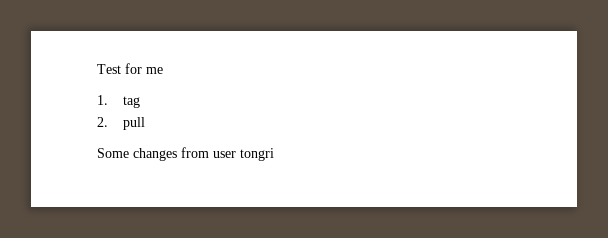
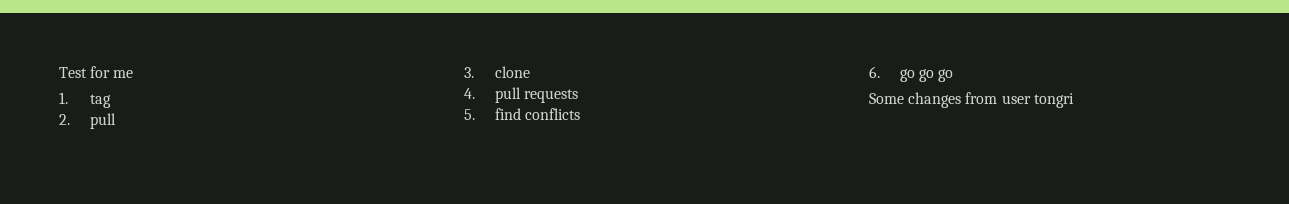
(146, 123) none -> [464,66,530,78] [464,87,578,103] [464,108,580,120] [869,66,954,82] // 3. clone // 4. pull requests // 5. find conflicts // 6. go go go

